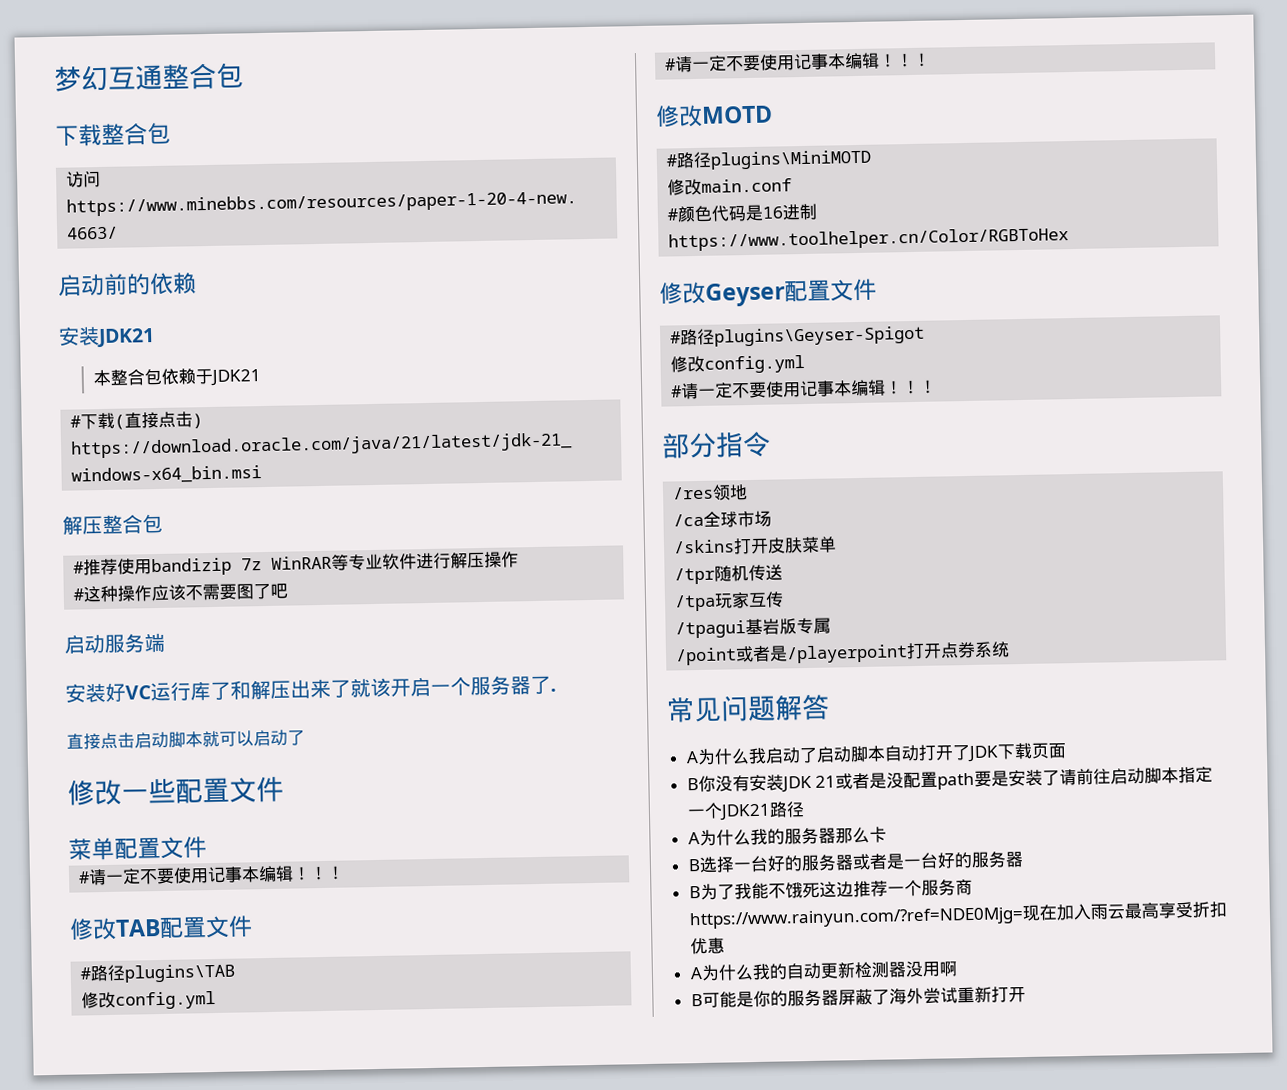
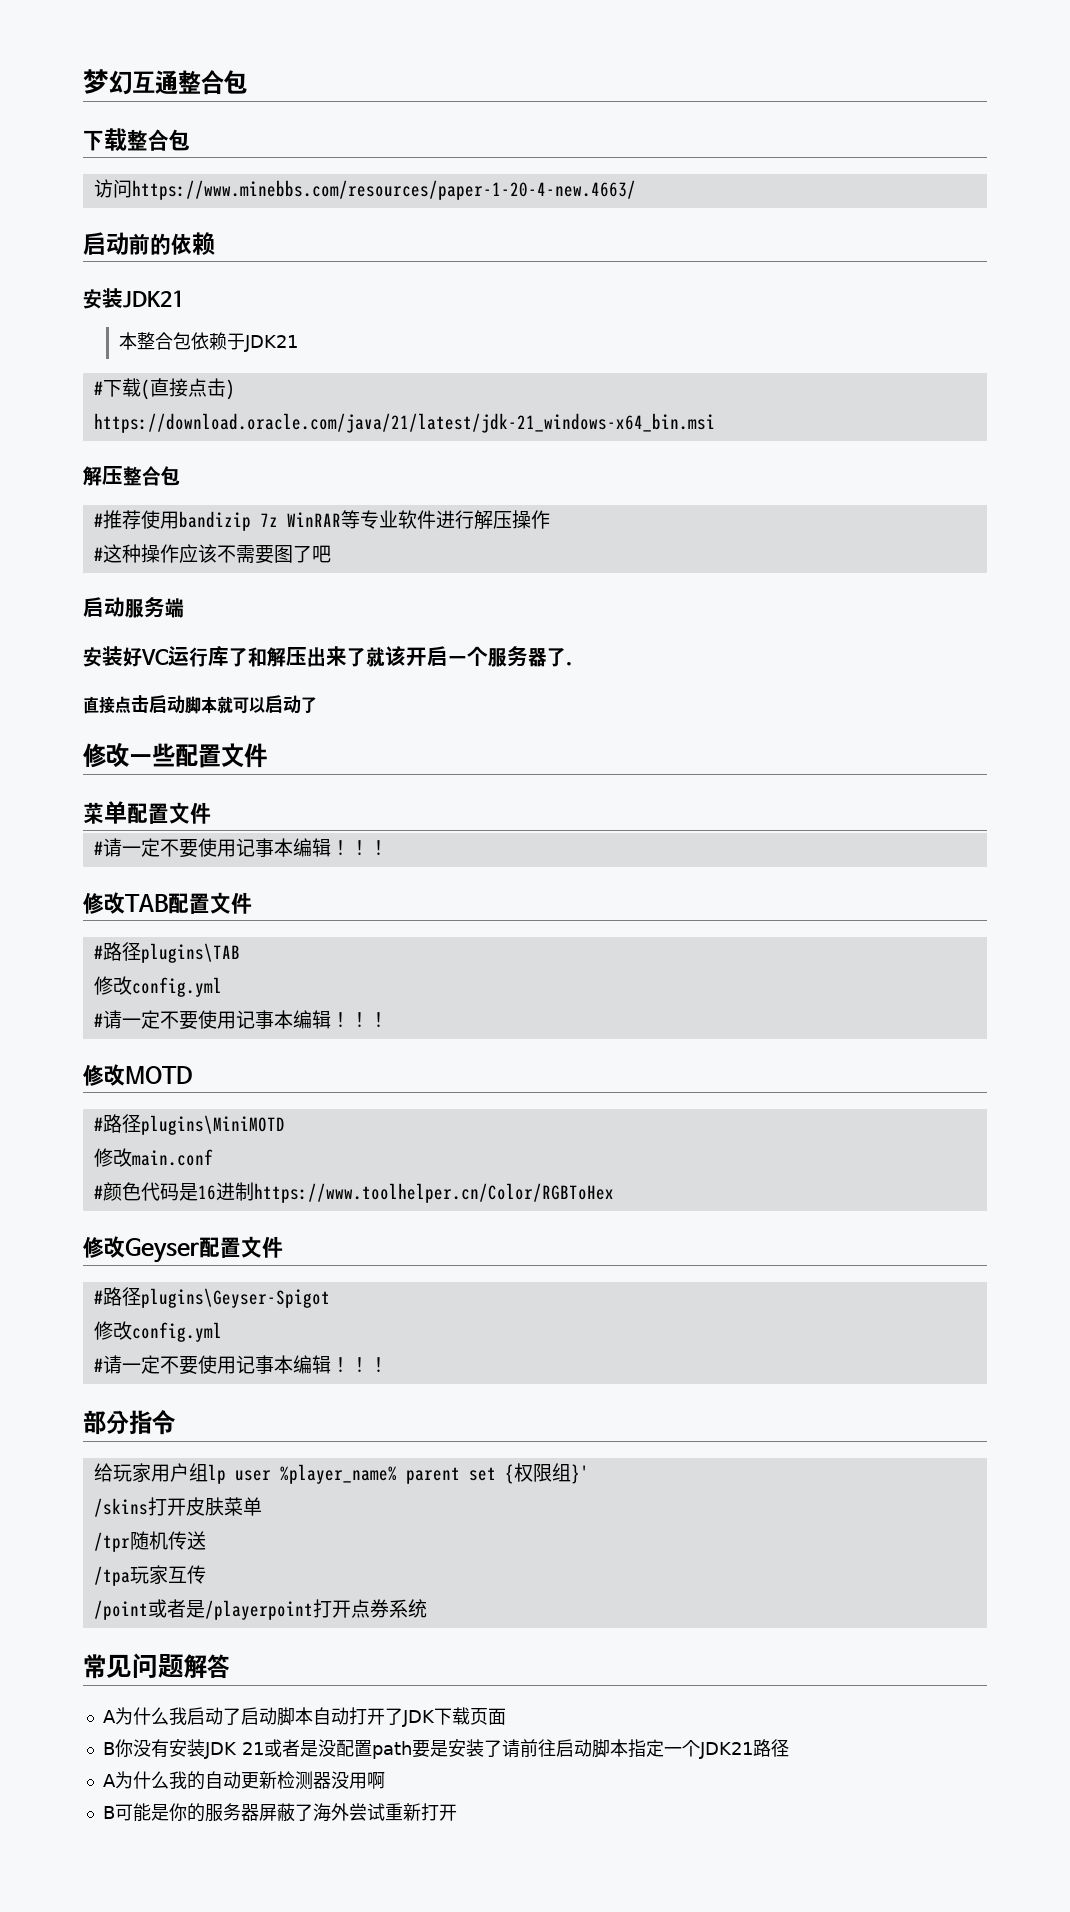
[672,484,749,501] [673,510,773,528] /res领地 // /ca全球市场 -> [93,1463,589,1484] 给玩家用户组lp user %player_name% parent set {权限组}'
[675,617,832,639] // /tpagui基岩版专属 -> (206, 1574) none
[687,826,887,847] [687,851,1024,874] [688,878,973,901] [688,901,1227,930] [689,937,725,955] // A为什么我的服务器那么卡 // B选择一台好的服务器或者是一台好的服务器 // B为了我能不饿死这边推荐一个服务商https://www.rainyun.com/?ref=NDE0Mjg=现在加入雨云最高享受折扣优惠 -> (789, 1748) none

